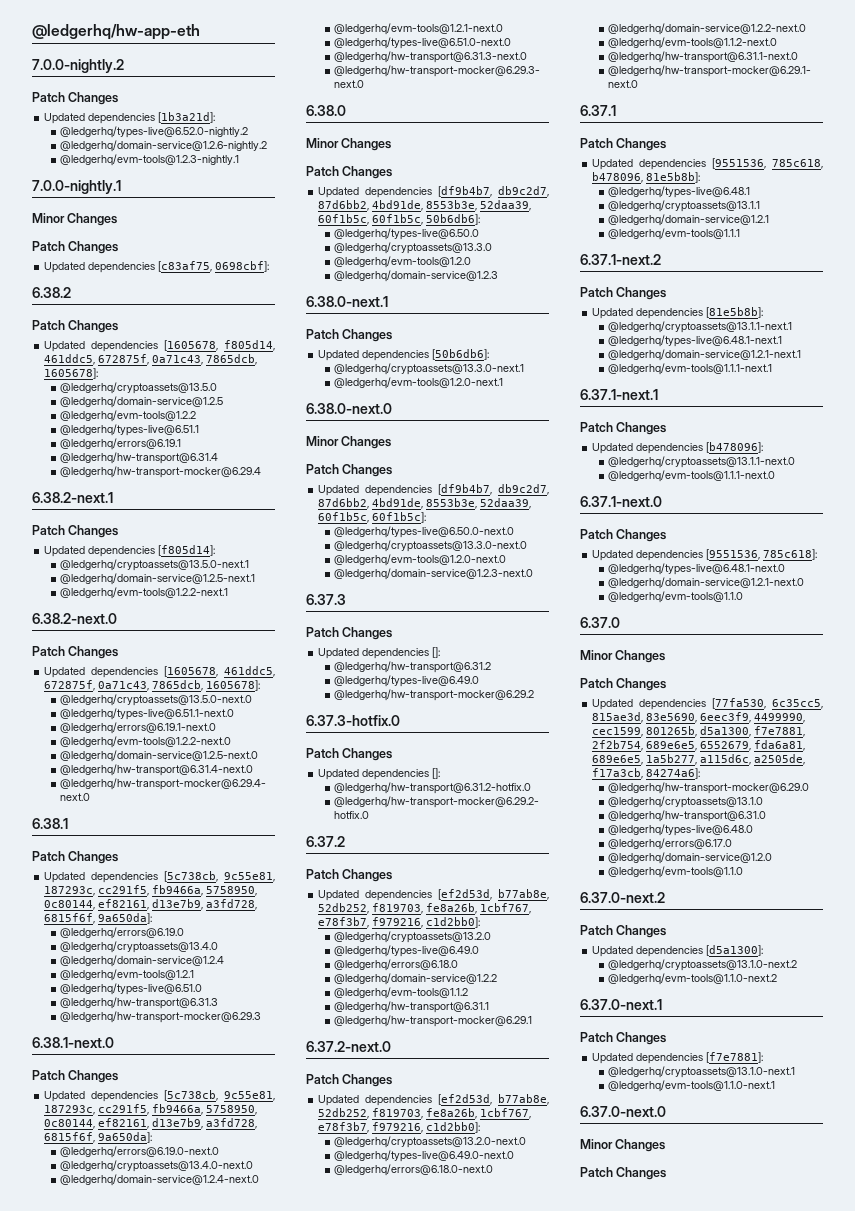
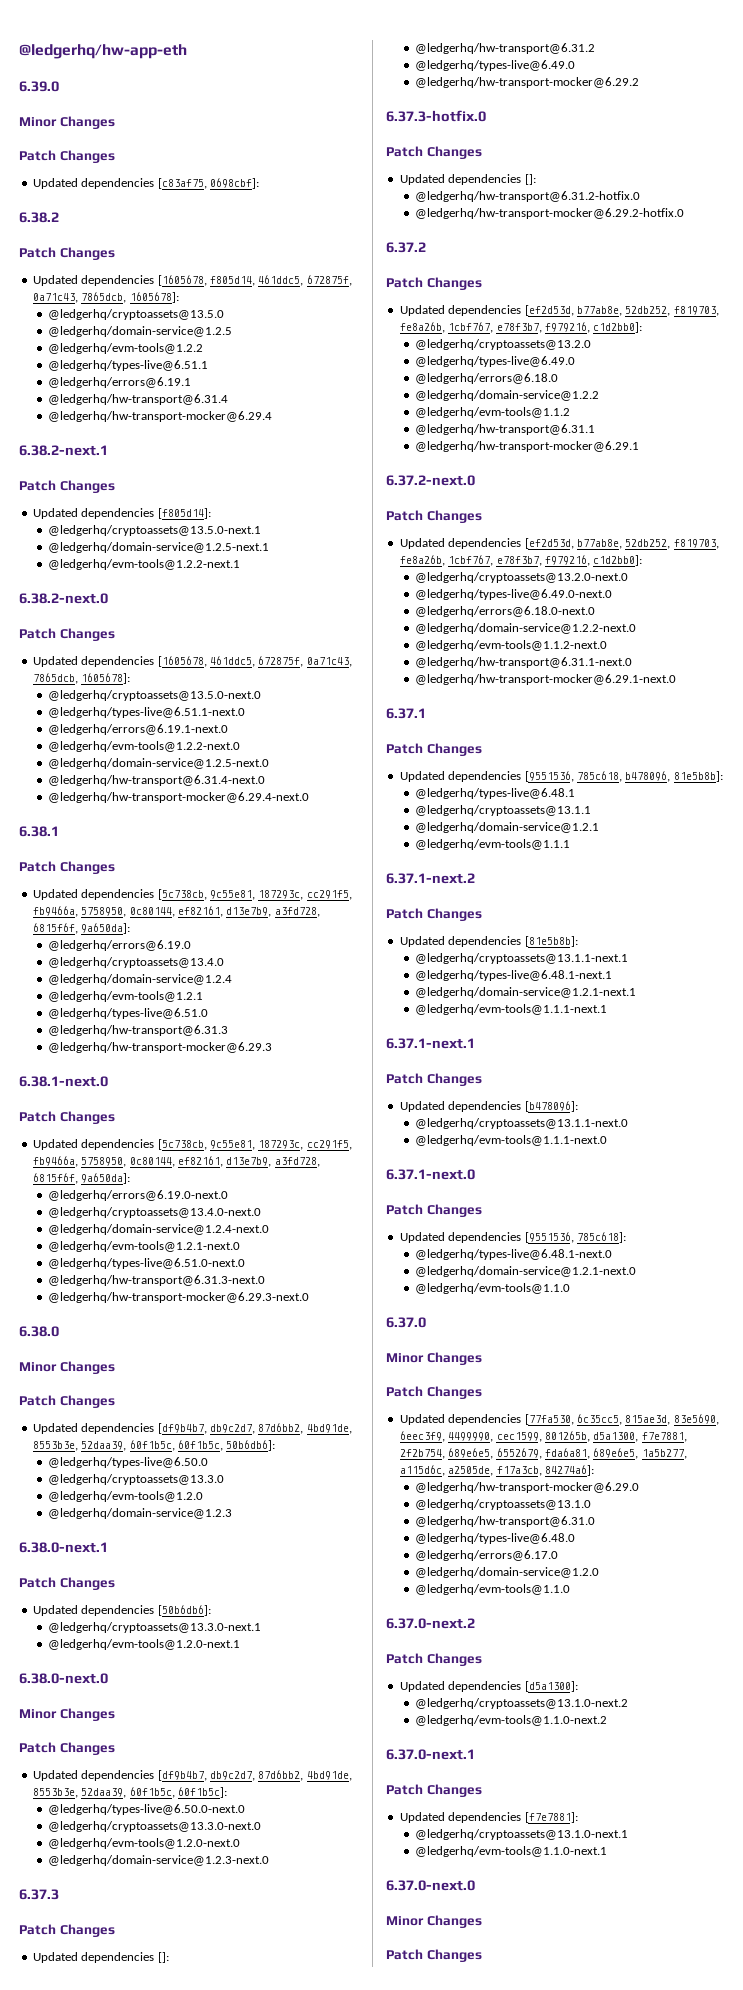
[32,59,124,73] [32,92,119,105] [44,112,216,124] [60,126,249,138] [60,140,268,152] [60,154,240,166] [32,180,121,194] 7.0.0-nightly.2 // Patch Changes // Updated dependencies [1b3a21d]: // @ledgerhq/types-live@6.52.0-nightly.2 // @ledgerhq/domain-service@1.2.6-nightly.2 // @ledgerhq/evm-tools@1.2.3-nightly.1 // 7.0.0-nightly.1 -> [19,81,59,92] 6.39.0

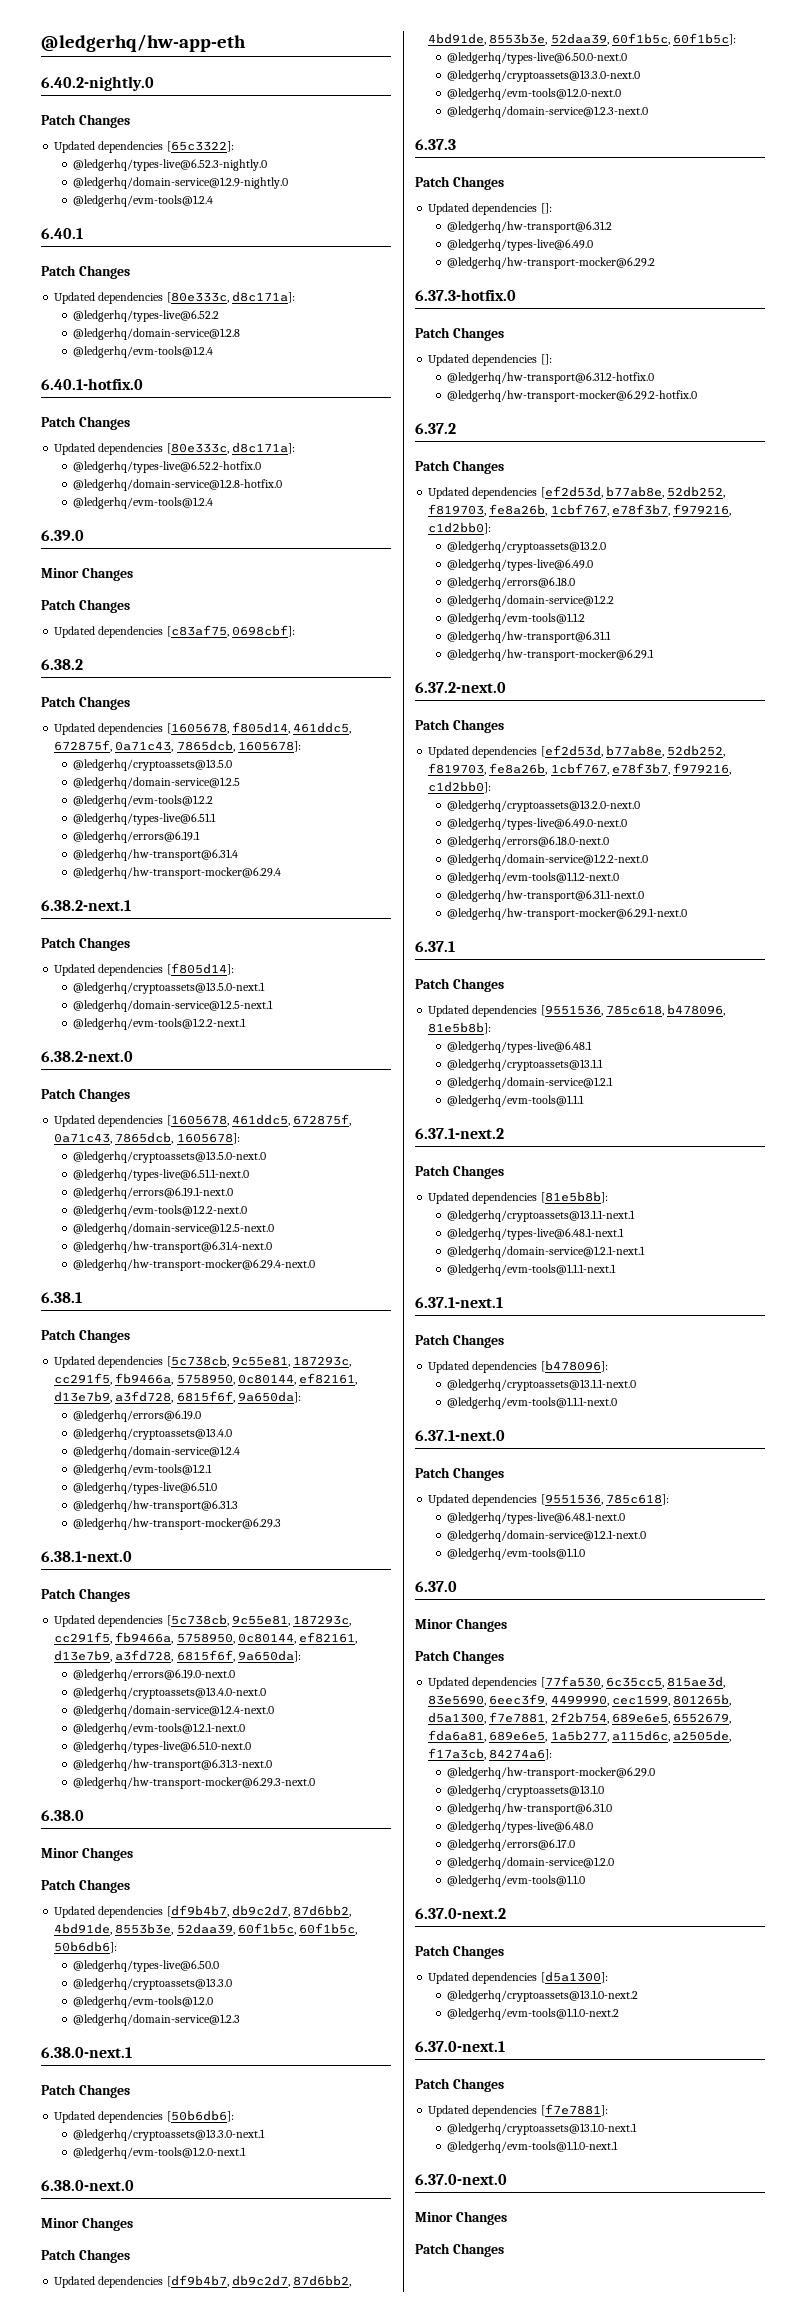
(187, 51) none -> [41,76,154,91] [41,114,130,128] [54,141,234,153] [72,159,267,171] [72,177,288,189] [72,195,213,207] [41,228,83,239] [41,265,130,279] [54,291,295,304] [72,310,219,322] [72,328,240,340] [72,346,213,358] [41,378,143,390] [41,416,130,430] [54,442,295,455] [72,461,261,473] [72,479,282,491] [72,497,213,509] // 6.40.2-nightly.0 // Patch Changes // Updated dependencies [65c3322]: // @ledgerhq/types-live@6.52.3-nightly.0 // @ledgerhq/domain-service@1.2.9-nightly.0 // @ledgerhq/evm-tools@1.2.4 // 6.40.1 // Patch Changes // Updated dependencies [80e333c, d8c171a]: // @ledgerhq/types-live@6.52.2 // @ledgerhq/domain-service@1.2.8 // @ledgerhq/evm-tools@1.2.4 // 6.40.1-hotfix.0 // Patch Changes // Updated dependencies [80e333c, d8c171a]: // @ledgerhq/types-live@6.52.2-hotfix.0 // @ledgerhq/domain-service@1.2.8-hotfix.0 // @ledgerhq/evm-tools@1.2.4

